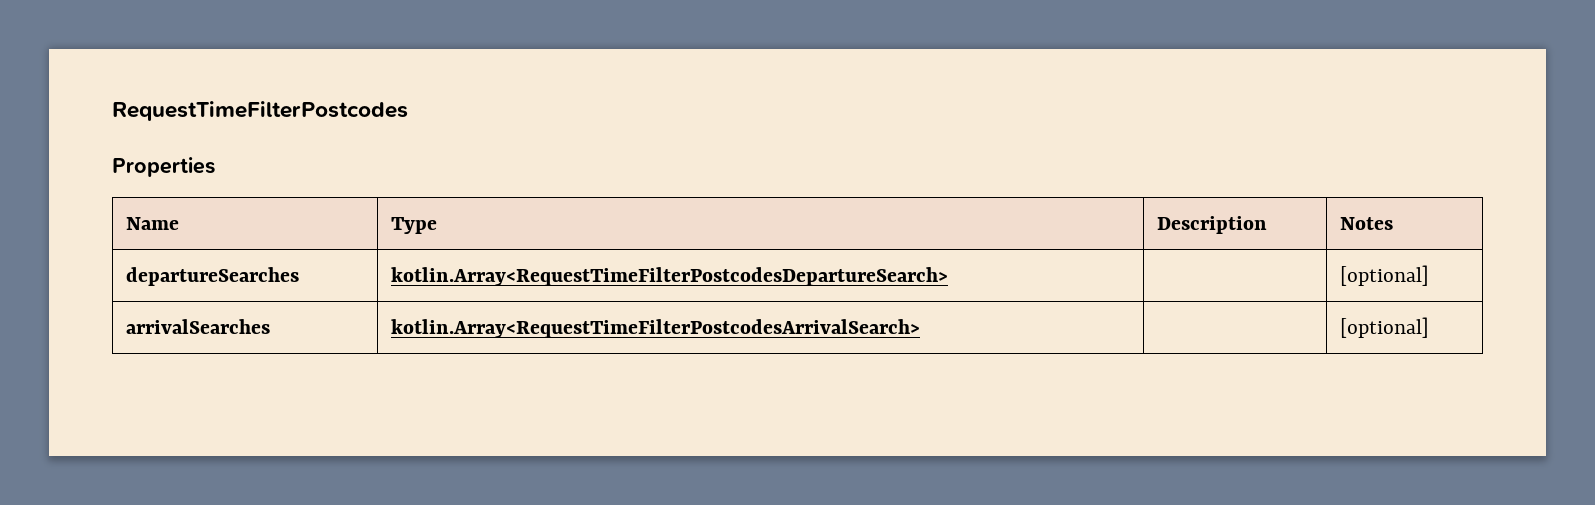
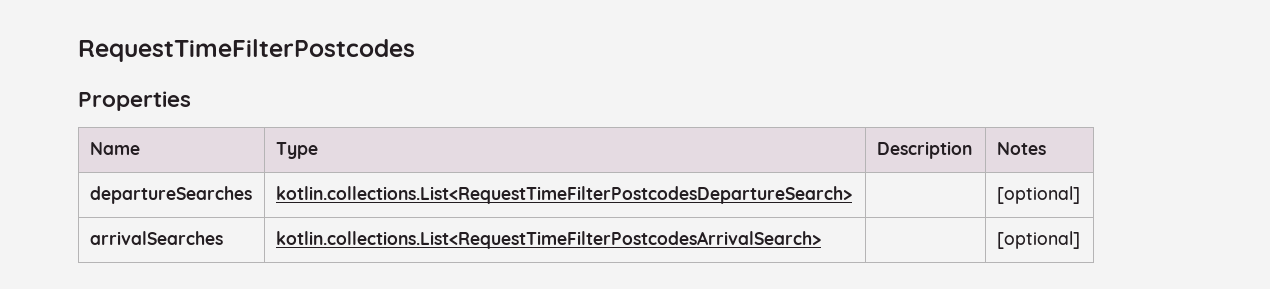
[391,267,949,286] kotlin.Array<RequestTimeFilterPostcodesDepartureSearch> -> [275,186,852,204] kotlin.collections.List<RequestTimeFilterPostcodesDepartureSearch>
[391,319,921,338] kotlin.Array<RequestTimeFilterPostcodesArrivalSearch> -> [275,231,821,249] kotlin.collections.List<RequestTimeFilterPostcodesArrivalSearch>

